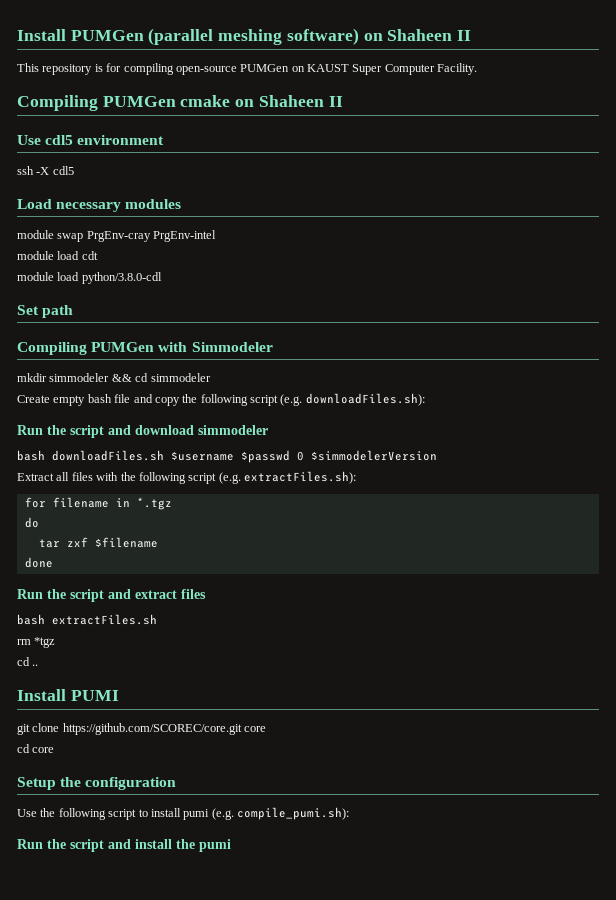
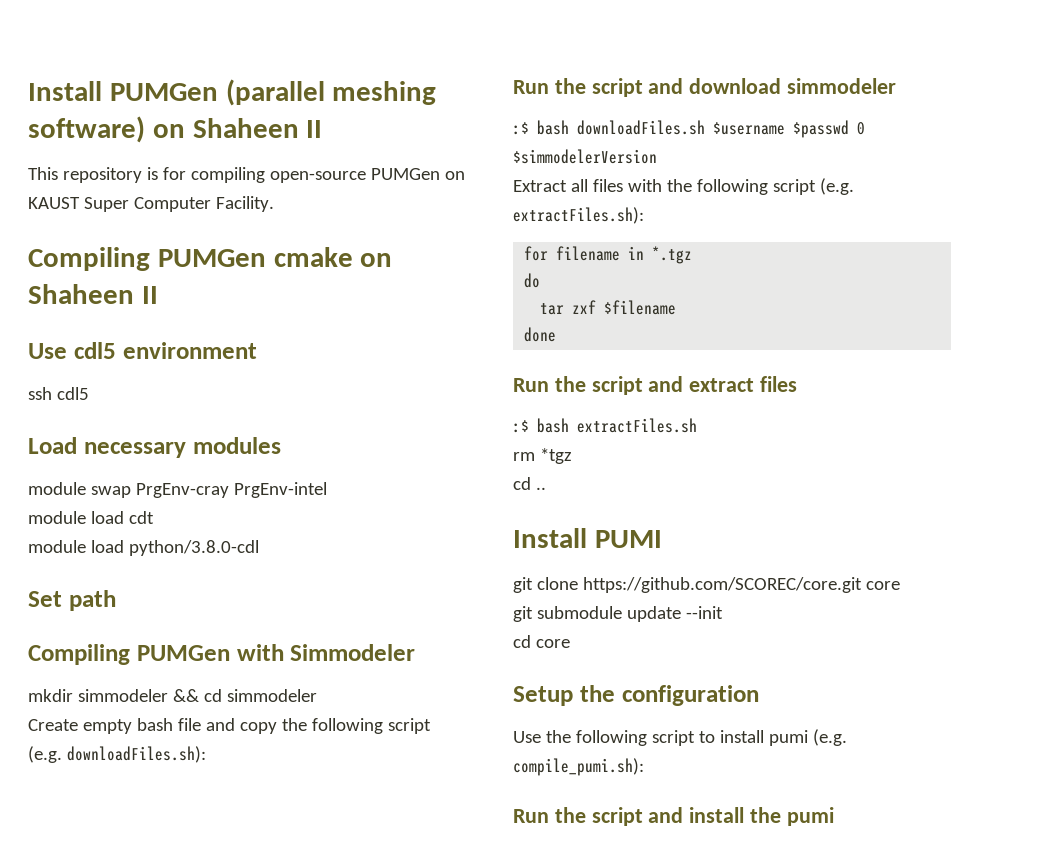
[36,167,50,175] -X -> (52, 393) none
(268, 430) none -> [513,122,529,135] :$
(206, 594) none -> [513,420,529,433] :$
(267, 729) none -> [513,606,723,622] // git submodule update --init

